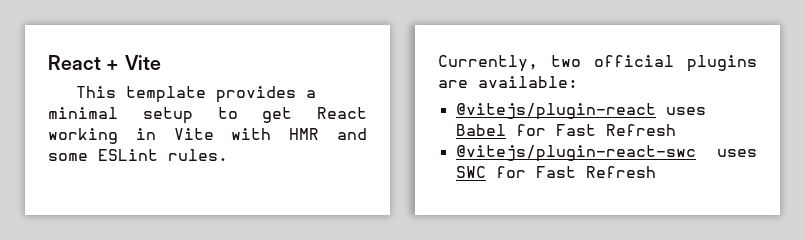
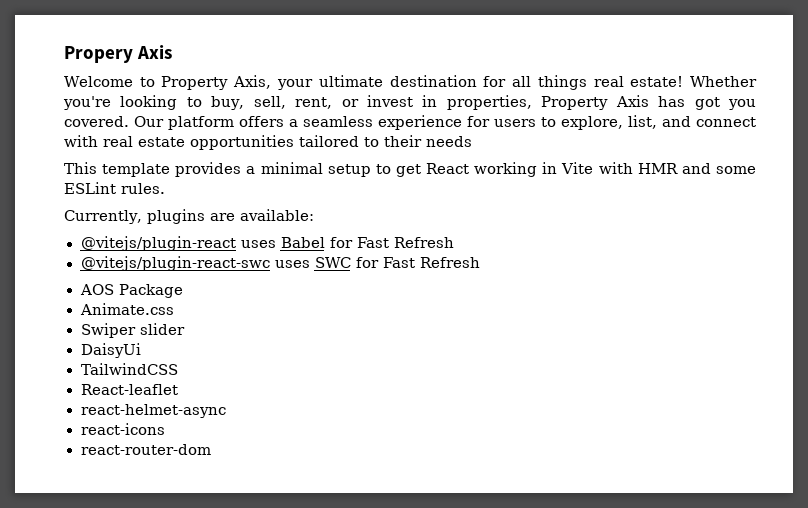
[48,55,161,70] React + Vite -> [64,45,173,63] [64,75,758,90] [63,95,756,110] [64,115,756,130] [64,135,472,150] Propery Axis // Welcome to Property Axis, your ultimate destination for all things real estate! Whether you're looking to buy, sell, rent, or invest in properties, Property Axis has got you covered. Our platform offers a seamless experience for users to explore, list, and connect with real estate opportunities tailored to their needs
[551,55,674,67] two official -> (142, 217) none
(656, 172) none -> [79,284,183,298] [79,303,174,315] [80,323,185,338] [80,343,141,358] [80,363,179,375] [80,384,178,395] [80,404,226,418] [80,423,165,435] [80,444,211,455] // AOS Package // Animate.css // Swiper slider // DaisyUi // TailwindCSS // React-leaflet // react-helmet-async // react-icons // react-router-dom

